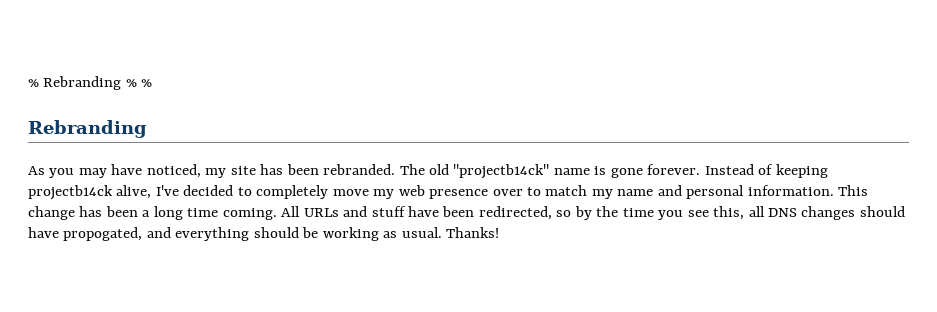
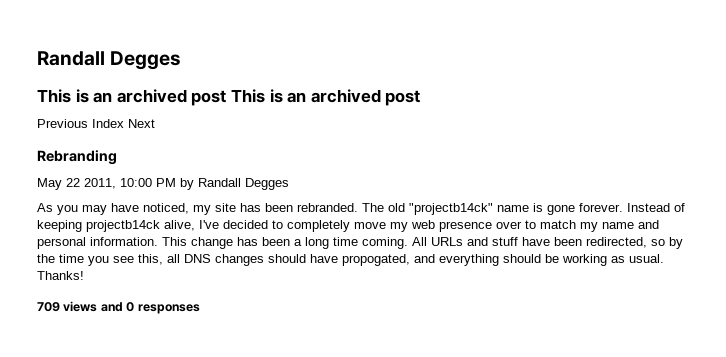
[28,76,153,90] [28,120,147,138] % Rebranding % % // Rebranding -> [37,51,182,70] [37,89,421,106] [37,119,155,128] [37,150,117,165] [37,178,289,190] Randall Degges // This is an archived post This is an archived post // Previous Index Next // Rebranding // May 22 2011, 10:00 PM by Randall Degges
(500, 232) none -> [37,301,200,314] // 709 views and 0 responses

